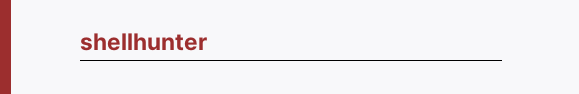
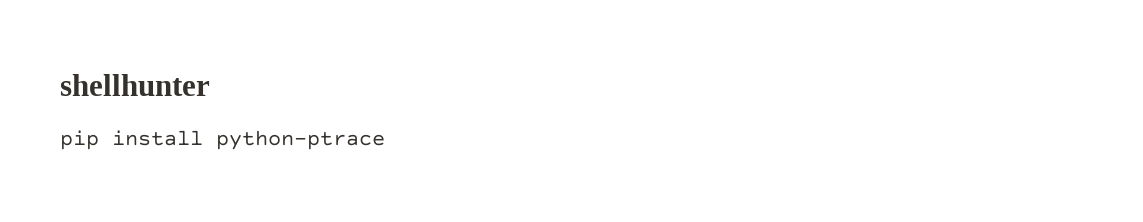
(207, 42) none -> [60,130,385,150] // pip install python-ptrace

